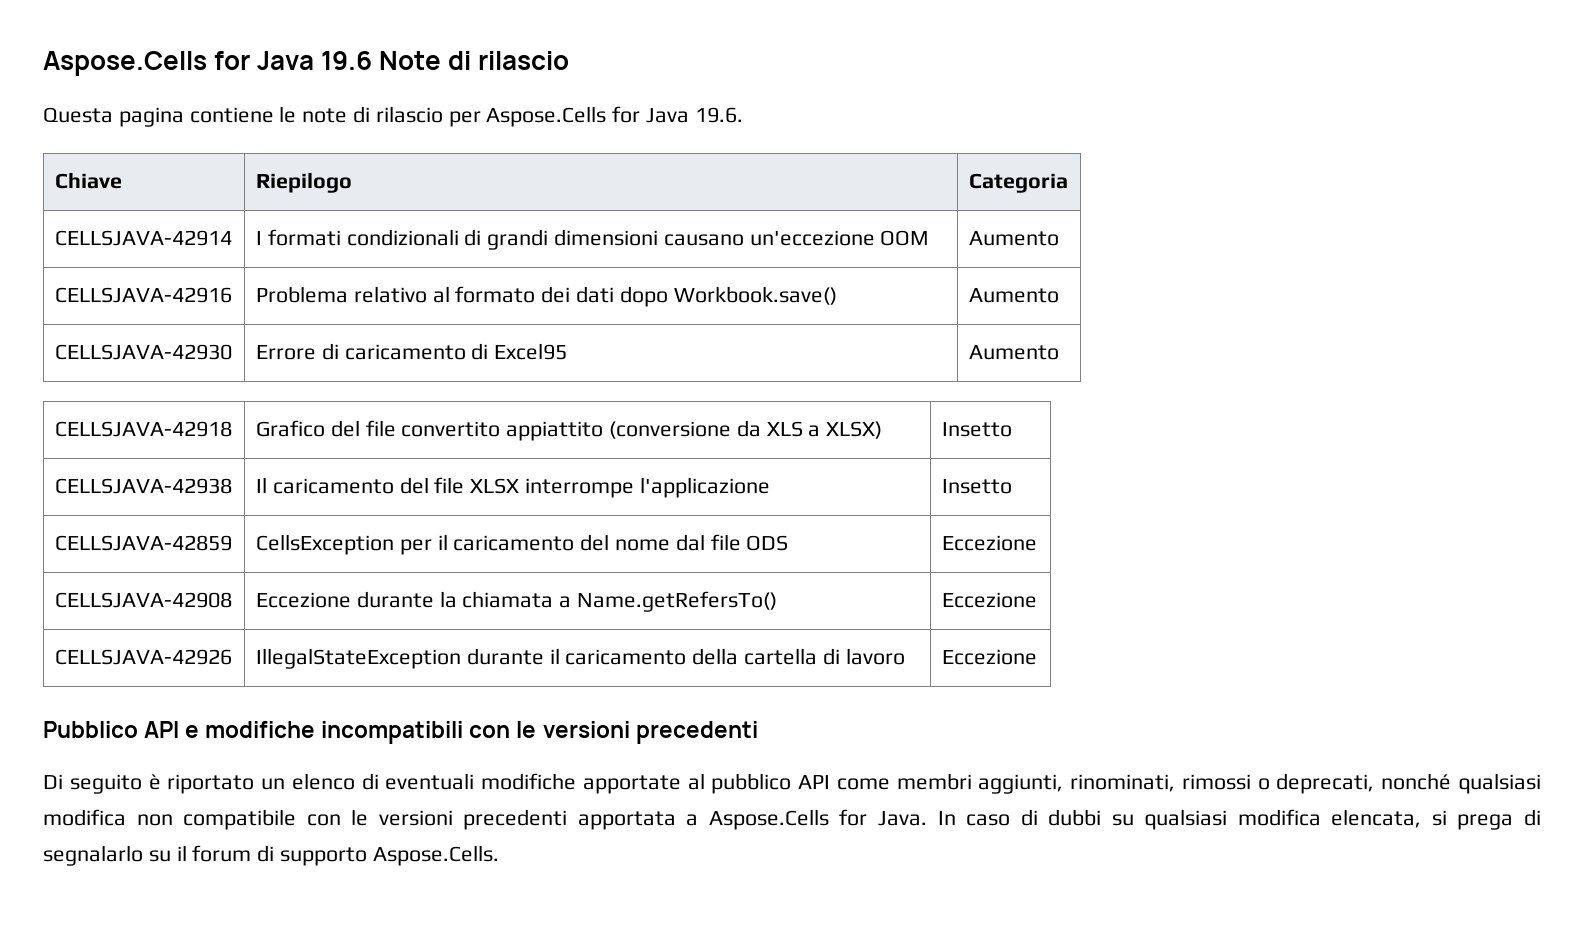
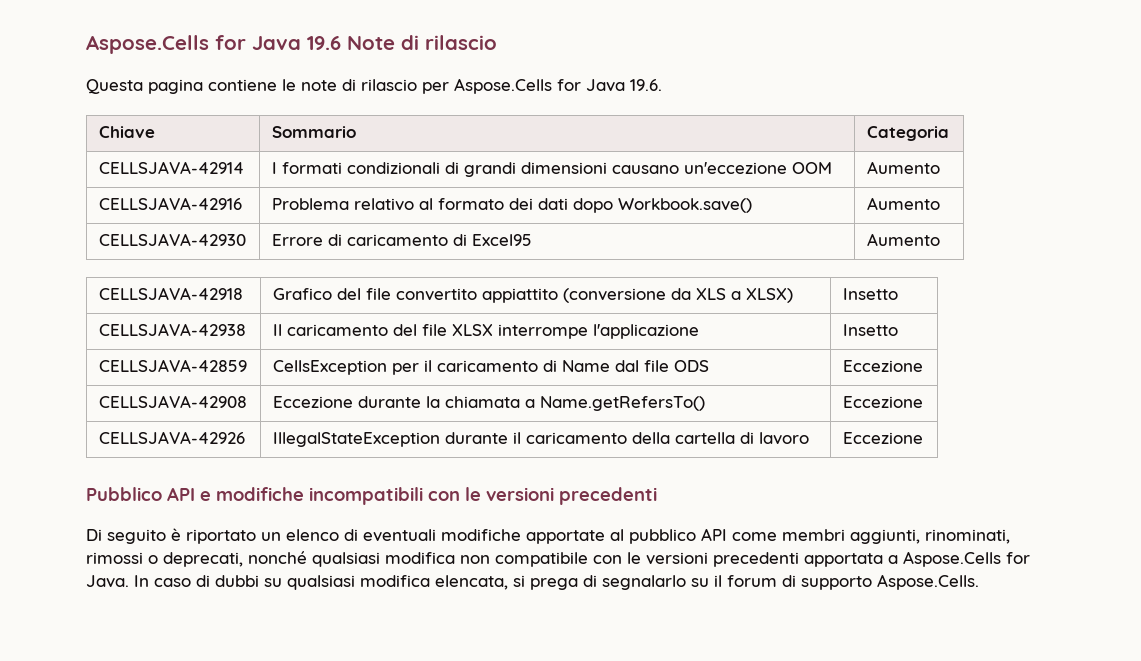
[255,172,352,193] Riepilogo -> [271,126,356,138] Sommario
[580,534,670,551] del nome -> [542,360,610,372] di Name

